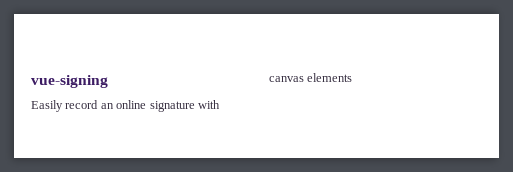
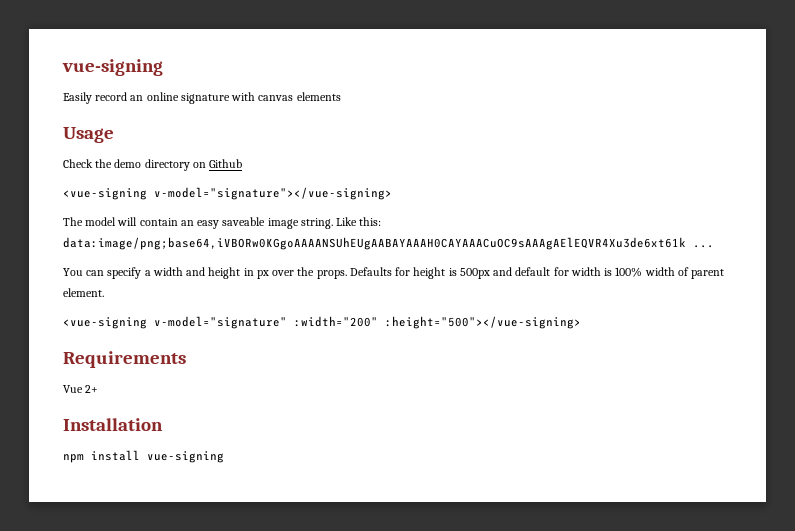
(353, 77) none -> [63,127,114,143] [63,159,243,171] [63,187,392,200] [63,217,382,229] [63,237,714,250] [63,267,725,279] [63,288,104,297] [63,316,581,329] [63,351,186,368] [63,385,99,393] [63,418,163,431] [63,450,224,463] // Usage // Check the demo directory on Github // <vue-signing v-model="signature"></vue-signing> // The model will contain an easy saveable image string. Like this: data:image/png;base64,iVBORw0KGgoAAAANSUhEUgAABAYAAAH0CAYAAACuOC9sAAAgAElEQVR4Xu3de6xt61k ... // You can specify a width and height in px over the props. Defaults for height is 500px and default for width is 100% width of parent element. // <vue-signing v-model="signature" :width="200" :height="500"></vue-signing> // Requirements // Vue 2+ // Installation // npm install vue-signing

